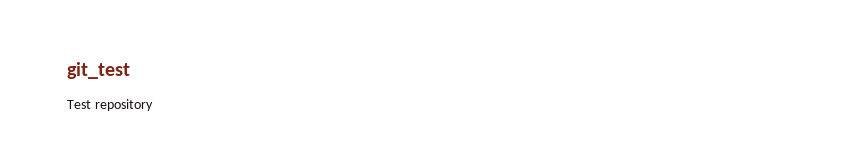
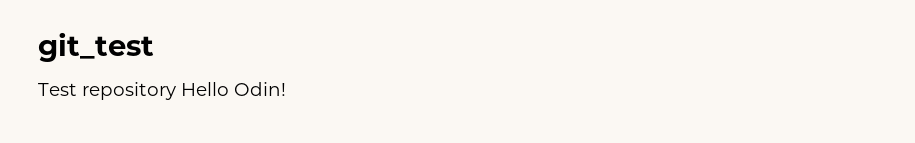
(153, 105) none -> [181,82,286,96] Hello Odin!

